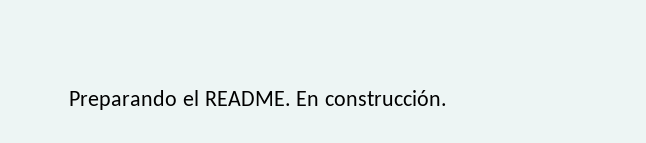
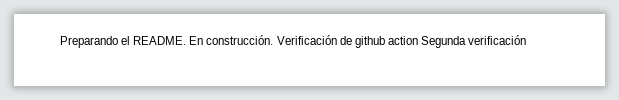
(448, 98) none -> [276,35,527,48] Verificación de github action Segunda verificación

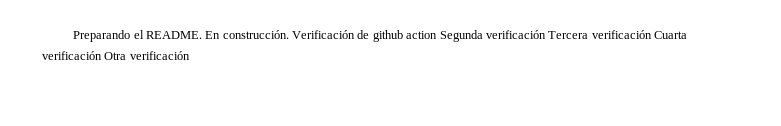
(527, 40) none -> [548,30,688,39] [42,51,190,60] Tercera verificación Cuarta verificación Otra verificación

